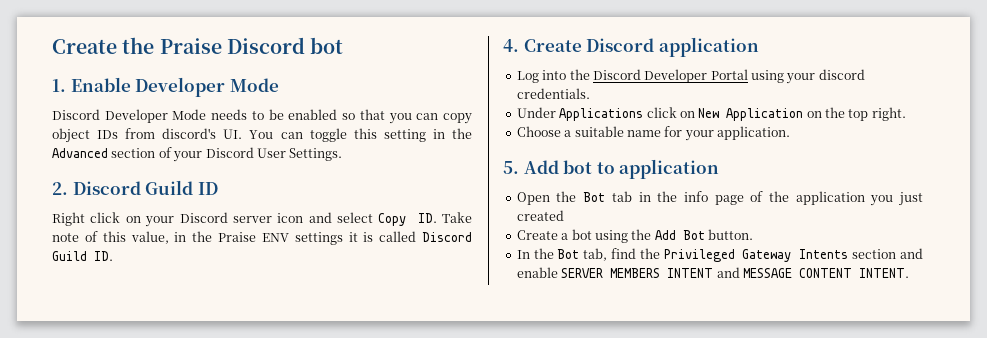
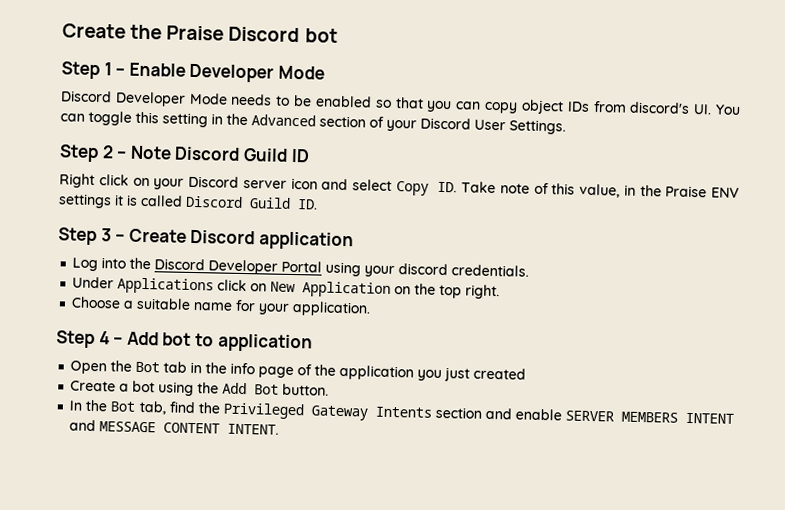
[52,79,66,92] 1. -> [61,61,126,80] Step 1 –
[52,182,68,195] 2. -> [59,144,172,163] Step 2 – Note
[503,39,519,52] 4. -> [58,227,126,246] Step 3 –
[503,161,519,174] 5. -> [56,330,124,349] Step 4 –

